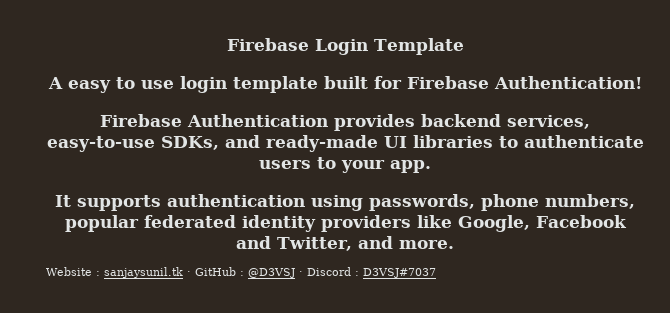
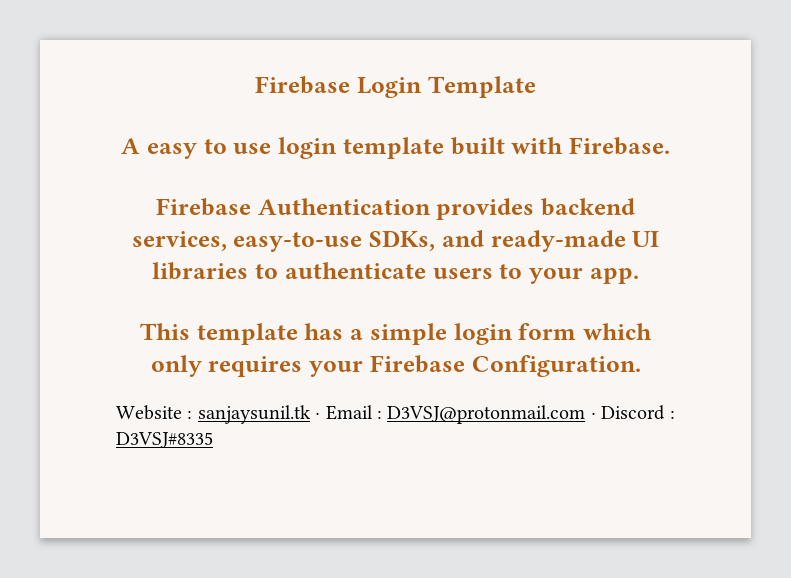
[373,76,642,89] for Firebase Authentication! -> [511,137,670,155] with Firebase.
[55,194,635,211] [64,215,627,232] [235,236,455,251] It supports authentication using passwords, phone numbers, popular federated identity providers like Google, Facebook and Twitter, and more. -> [139,323,653,345] [150,355,641,377] This template has a simple login form which only requires your Firebase Configuration.
[195,267,295,278] GitHub : @D3VSJ -> [325,405,586,424] Email : D3VSJ@protonmail.com
[363,268,436,278] D3VSJ#7037 -> [116,432,213,448] D3VSJ#8335

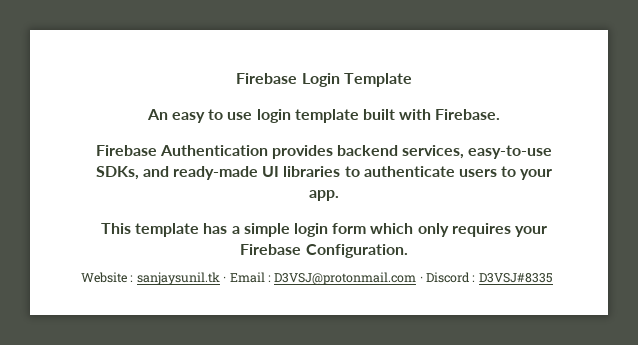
[121,138,140,154] A -> [146,109,168,120] An

